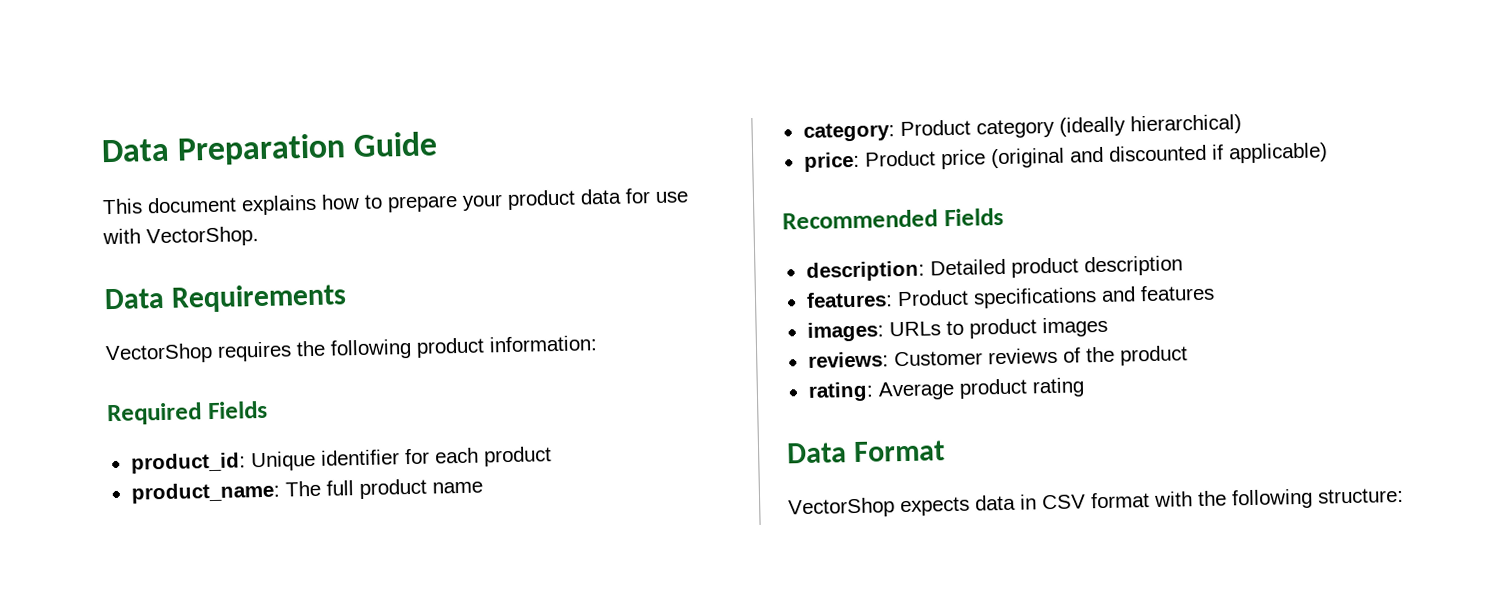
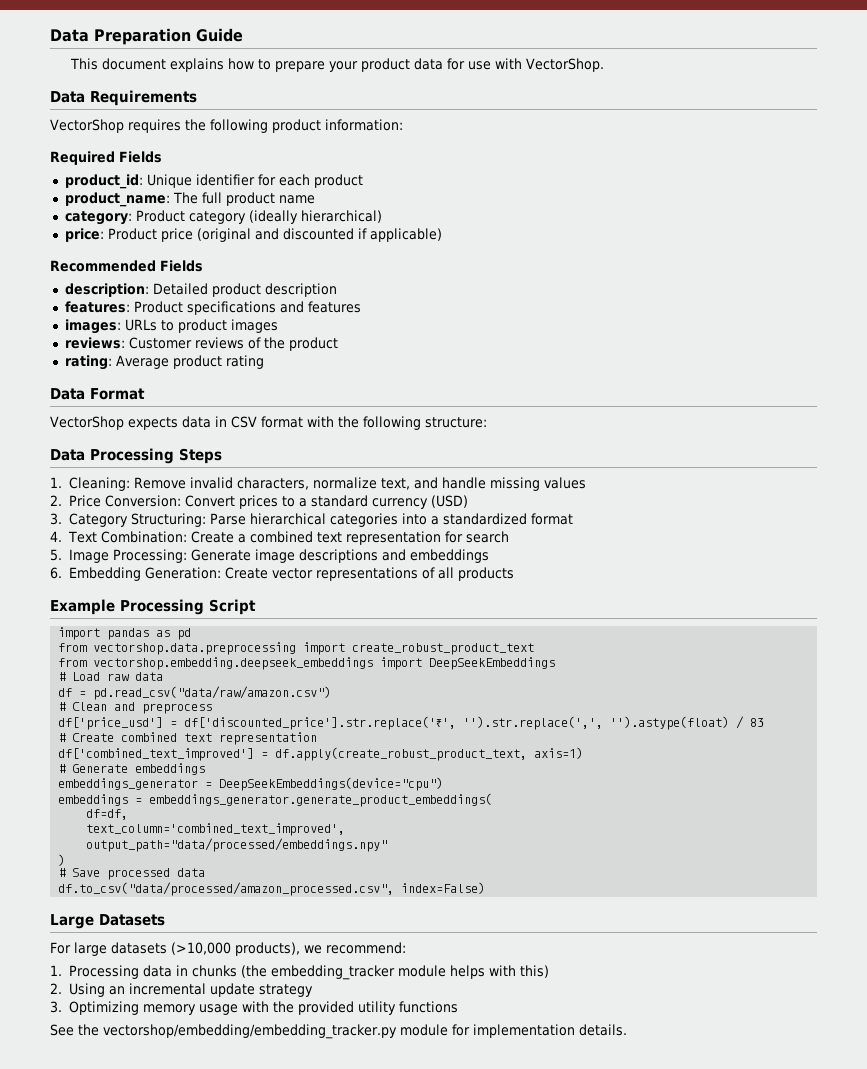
(1404, 495) none -> [50,448,222,464] [50,477,586,491] [50,495,468,509] [50,513,573,527] [50,531,509,545] [50,549,489,563] [50,567,514,581] [50,599,256,615] [58,627,192,640] [58,642,535,655] [58,657,556,670] [58,672,164,681] [58,686,332,700] [58,702,213,714] [58,716,765,730] [58,732,318,745] [58,747,584,761] [58,763,206,775] [58,777,444,791] [58,793,493,807] [86,809,129,820] [86,823,346,836] [86,838,388,852] [58,854,66,866] [58,868,206,880] [58,882,486,896] [50,914,165,929] [50,942,406,956] [50,965,549,980] [50,983,313,997] [50,1001,458,1015] [50,1024,627,1039] // Data Processing Steps // 1. Cleaning: Remove invalid characters, normalize text, and handle missing values // 2. Price Conversion: Convert prices to a standard currency (USD) // 3. Category Structuring: Parse hierarchical categories into a standardized format // 4. Text Combination: Create a combined text representation for search // 5. Image Processing: Generate image descriptions and embeddings // 6. Embedding Generation: Create vector representations of all products // Example Processing Script // import pandas as pd // from vectorshop.data.preprocessing import create_robust_product_text // from vectorshop.embedding.deepseek_embeddings import DeepSeekEmbeddings // # Load raw data // df = pd.read_csv("data/raw/amazon.csv") // # Clean and preprocess // df['price_usd'] = df['discounted_price'].str.replace('₹', '').str.replace(',', '').astype(float) / 83 // # Create combined text representation // df['combined_text_improved'] = df.apply(create_robust_product_text, axis=1) // # Generate embeddings // embeddings_generator = DeepSeekEmbeddings(device="cpu") // embeddings = embeddings_generator.generate_product_embeddings( // df=df, // text_column='combined_text_improved', // output_path="data/processed/embeddings.npy" // ) // # Save processed data // df.to_csv("data/processed/amazon_processed.csv", index=False) // Large Datasets // For large datasets (>10,000 products), we recommend: // 1. Processing data in chunks (the embedding_tracker module helps with this) // 2. Using an incremental update strategy // 3. Optimizing memory usage with the provided utility functions // See the vectorshop/embedding/embedding_tracker.py module for implementation details.

